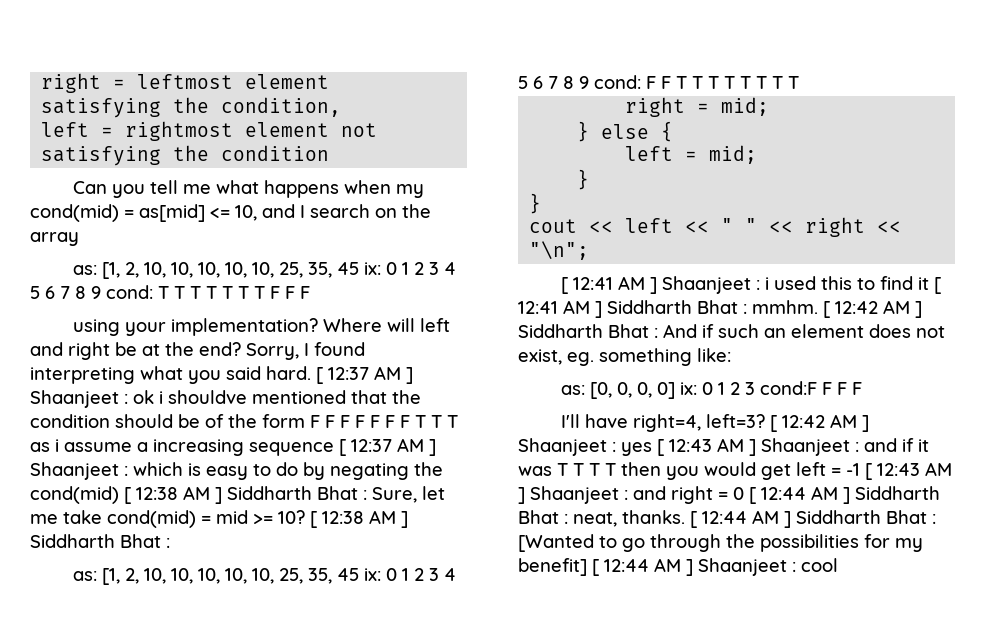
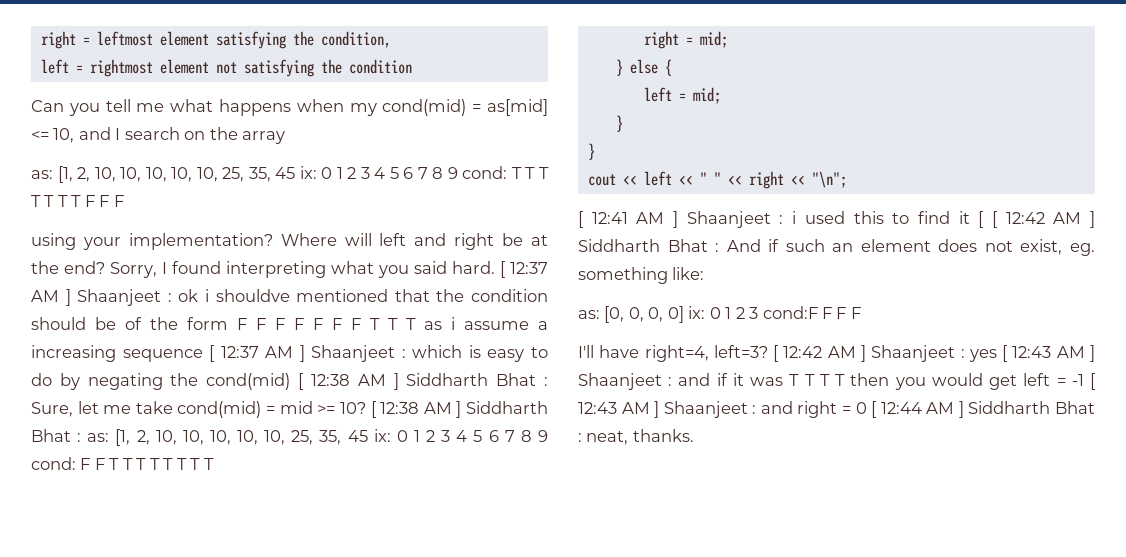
(170, 543) // -> (82, 437) none
[518,300,818,318] 12:41 AM ] Siddharth Bhat : mmhm. -> (984, 219) none
[690,510,936,528] [518,534,923,552] [518,558,838,576] [ 12:44 AM ] Siddharth Bhat : [Wanted to go through the possibilities for my benefit] [ 12:44 AM ] Shaanjeet : cool -> (694, 435) none

